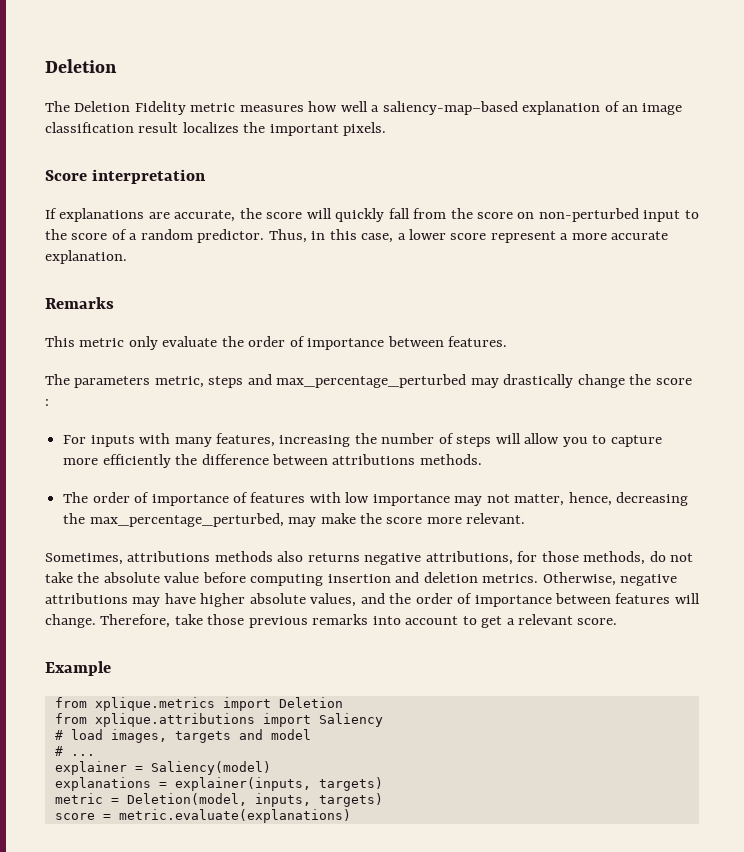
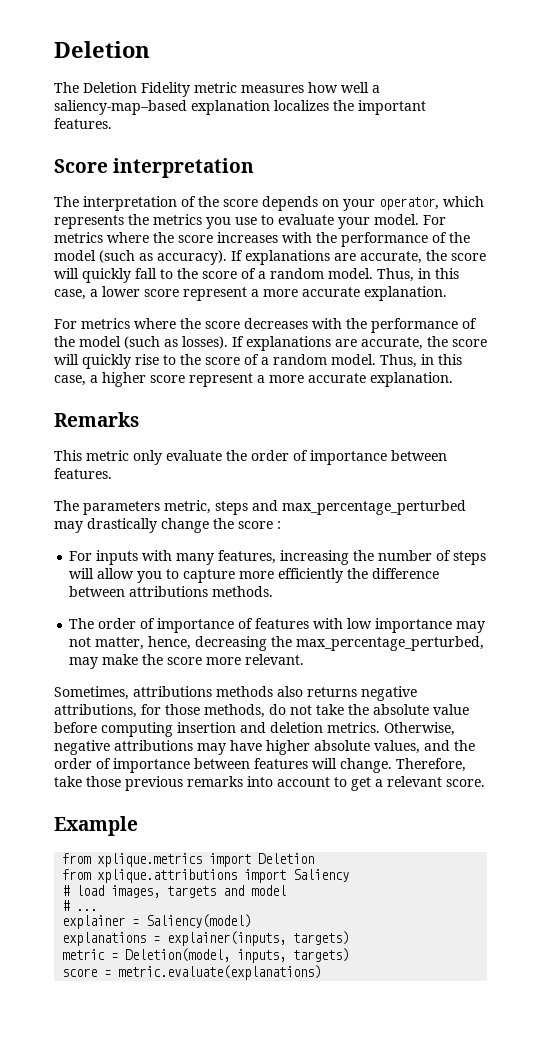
[604,101,683,115] [45,122,179,133] of an image classification result -> (270, 107) none
[343,122,387,136] pixels. -> [54,118,112,129] features.
(207, 176) none -> [54,196,484,211] [54,214,446,229] [54,232,470,247] [54,250,227,265] The interpretation of the score depends on your operator, which represents the metrics you use to evaluate your model. For metrics where the score increases with the performance of the model (such as accuracy).
[413,208,699,222] [45,229,265,243] from the score on non-perturbed input to the score of a random predictor. -> [160,268,373,279] to the score of a random model.
(127, 257) none -> [54,318,477,333] [54,336,487,351] [54,354,462,369] [54,372,453,387] // For metrics where the score decreases with the performance of the model (such as losses). If explanations are accurate, the score will quickly rise to the score of a random model. Thus, in this case, a higher score represent a more accurate explanation.

